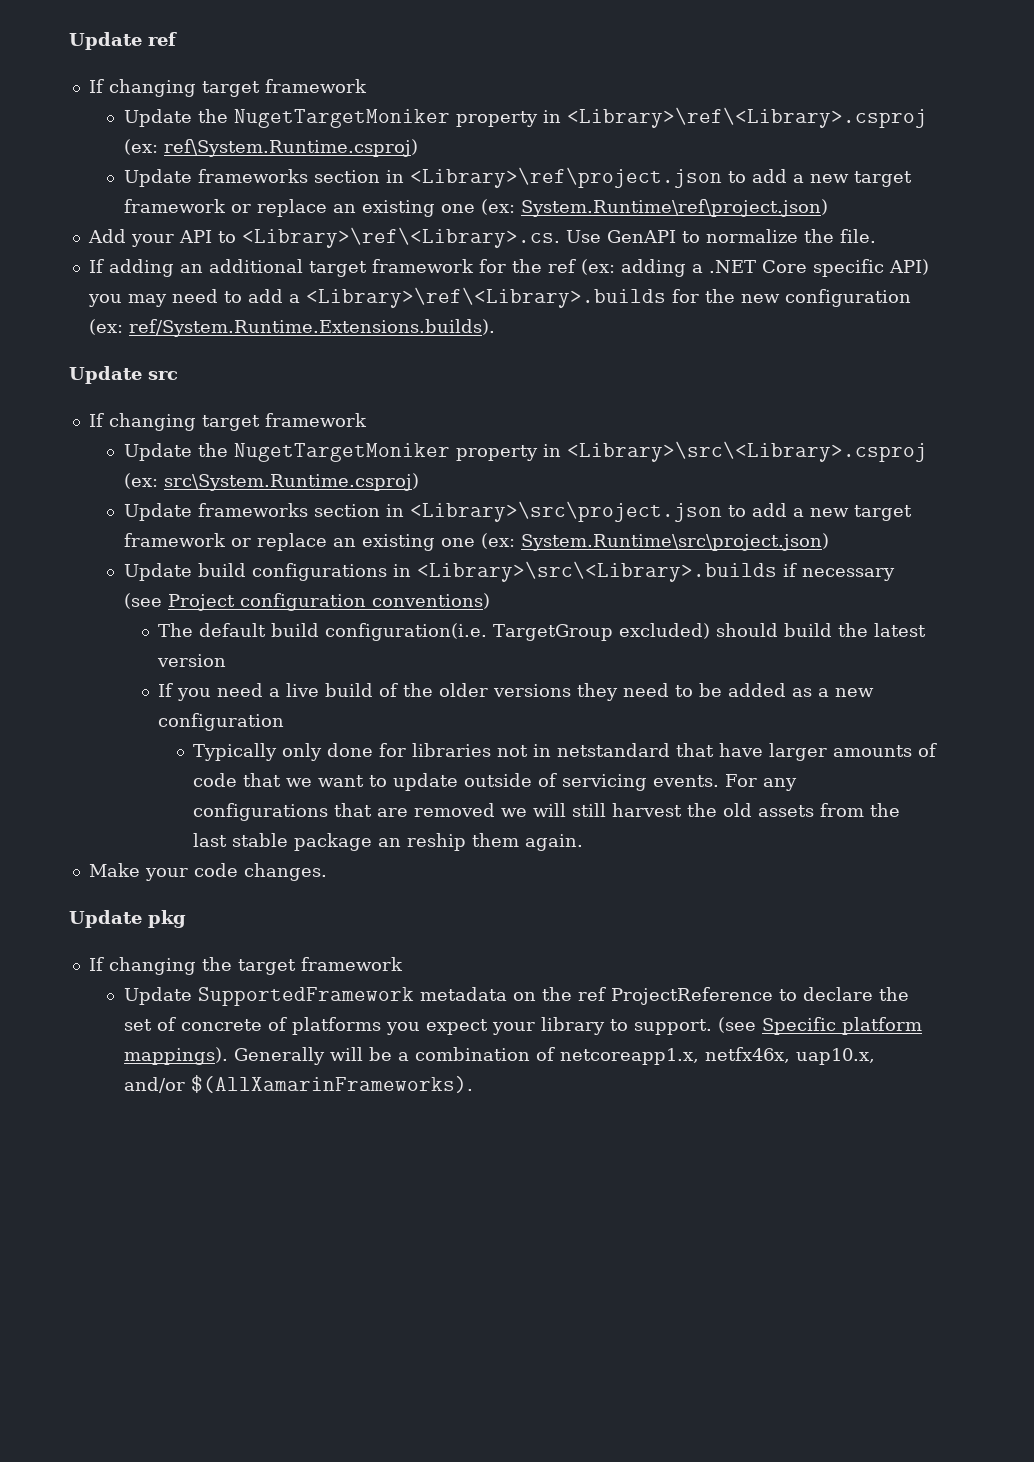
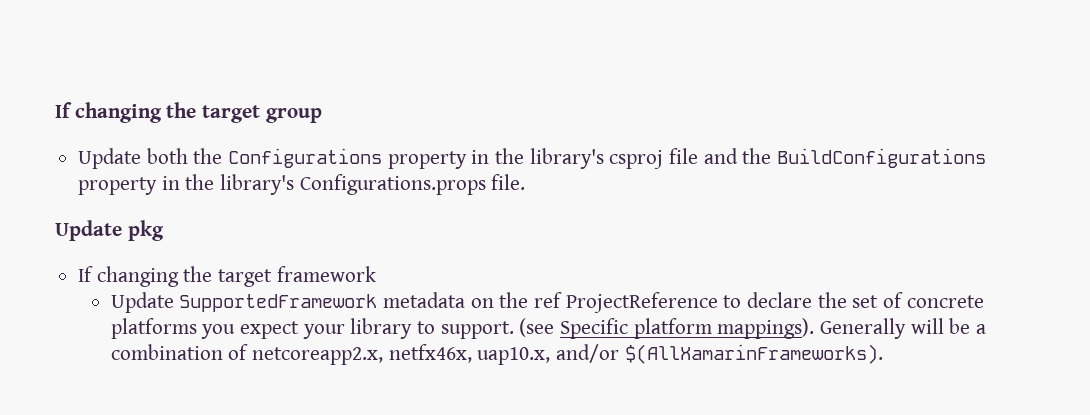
[69,32,177,50] [88,79,367,97] [123,107,927,128] [123,139,418,157] [123,167,912,188] [123,199,828,217] [87,227,876,248] [88,259,929,277] [87,287,911,308] [88,319,495,337] [69,366,178,384] [88,413,367,431] [123,441,927,462] [123,473,419,491] [123,501,912,522] [123,533,829,551] [123,561,895,582] [123,593,490,611] [158,623,927,641] [157,654,227,667] [158,683,875,701] [158,713,285,731] [193,743,938,761] [193,773,798,791] [193,803,901,821] [193,833,584,851] [88,863,327,881] Update ref // If changing target framework // Update the NugetTargetMoniker property in <Library>\ref\<Library>.csproj (ex: ref\System.Runtime.csproj) // Update frameworks section in <Library>\ref\project.json to add a new target framework or replace an existing one (ex: System.Runtime\ref\project.json) // Add your API to <Library>\ref\<Library>.cs. Use GenAPI to normalize the file. // If adding an additional target framework for the ref (ex: adding a .NET Core specific API) you may need to add a <Library>\ref\<Library>.builds for the new configuration (ex: ref/System.Runtime.Extensions.builds). // Update src // If changing target framework // Update the NugetTargetMoniker property in <Library>\src\<Library>.csproj (ex: src\System.Runtime.csproj) // Update frameworks section in <Library>\src\project.json to add a new target framework or replace an existing one (ex: System.Runtime\src\project.json) // Update build configurations in <Library>\src\<Library>.builds if necessary (see Project configuration conventions) // The default build configuration(i.e. TargetGroup excluded) should build the latest version // If you need a live build of the older versions they need to be added as a new configuration // Typically only done for libraries not in netstandard that have larger amounts of code that we want to update outside of servicing events. For any configurations that are removed we will still harvest the old assets from the last stable package an reship them again. // Make your code changes. -> [55,102,322,123] [78,148,987,169] [78,174,526,195] If changing the target group // Update both the Configurations property in the library's csproj file and the BuildConfigurations property in the library's Configurations.props file.
[267,1017,287,1031] of -> (984, 301) none
[559,1048,699,1065] netcoreapp1.x, -> [251,347,383,365] netcoreapp2.x,

